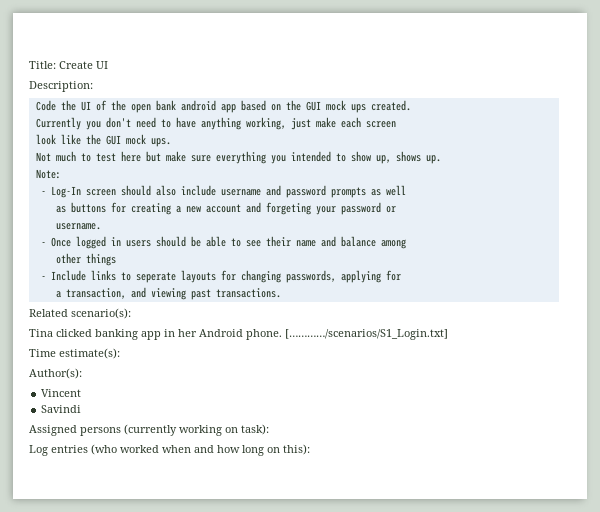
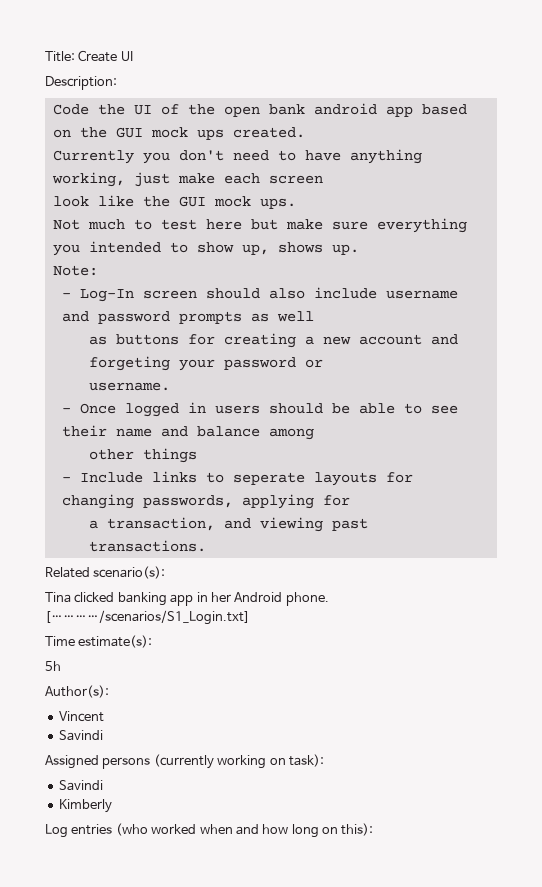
(120, 353) none -> [45,661,61,671] // 5h
(269, 429) none -> [58,780,103,791] [58,799,112,813] // Savindi // Kimberly

